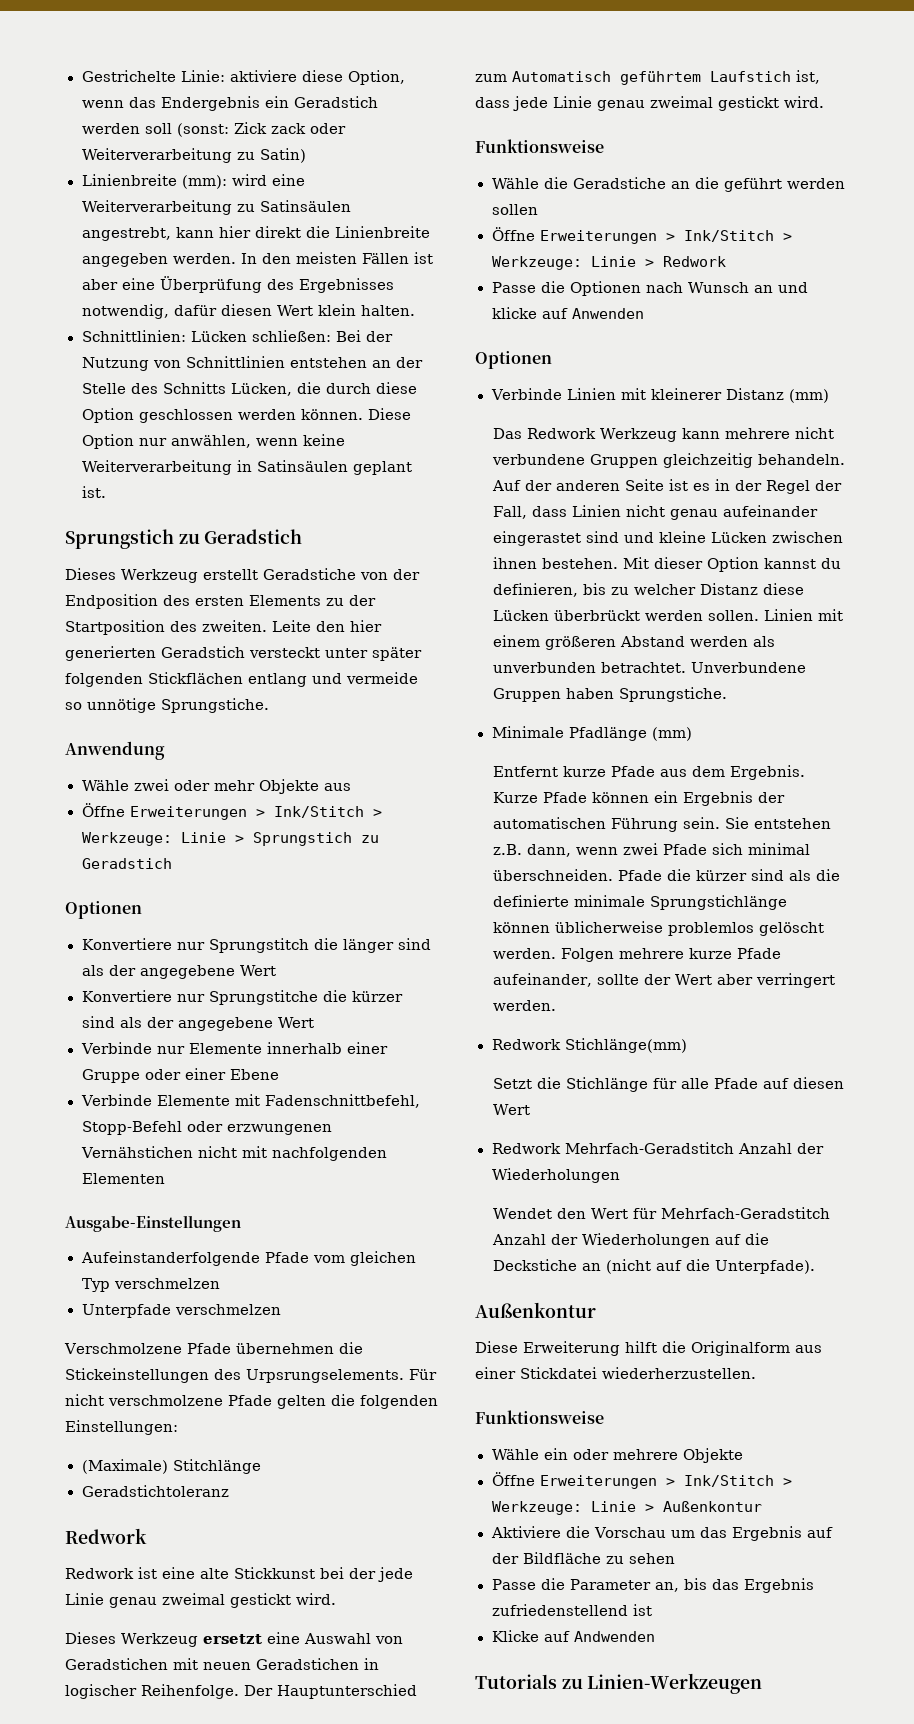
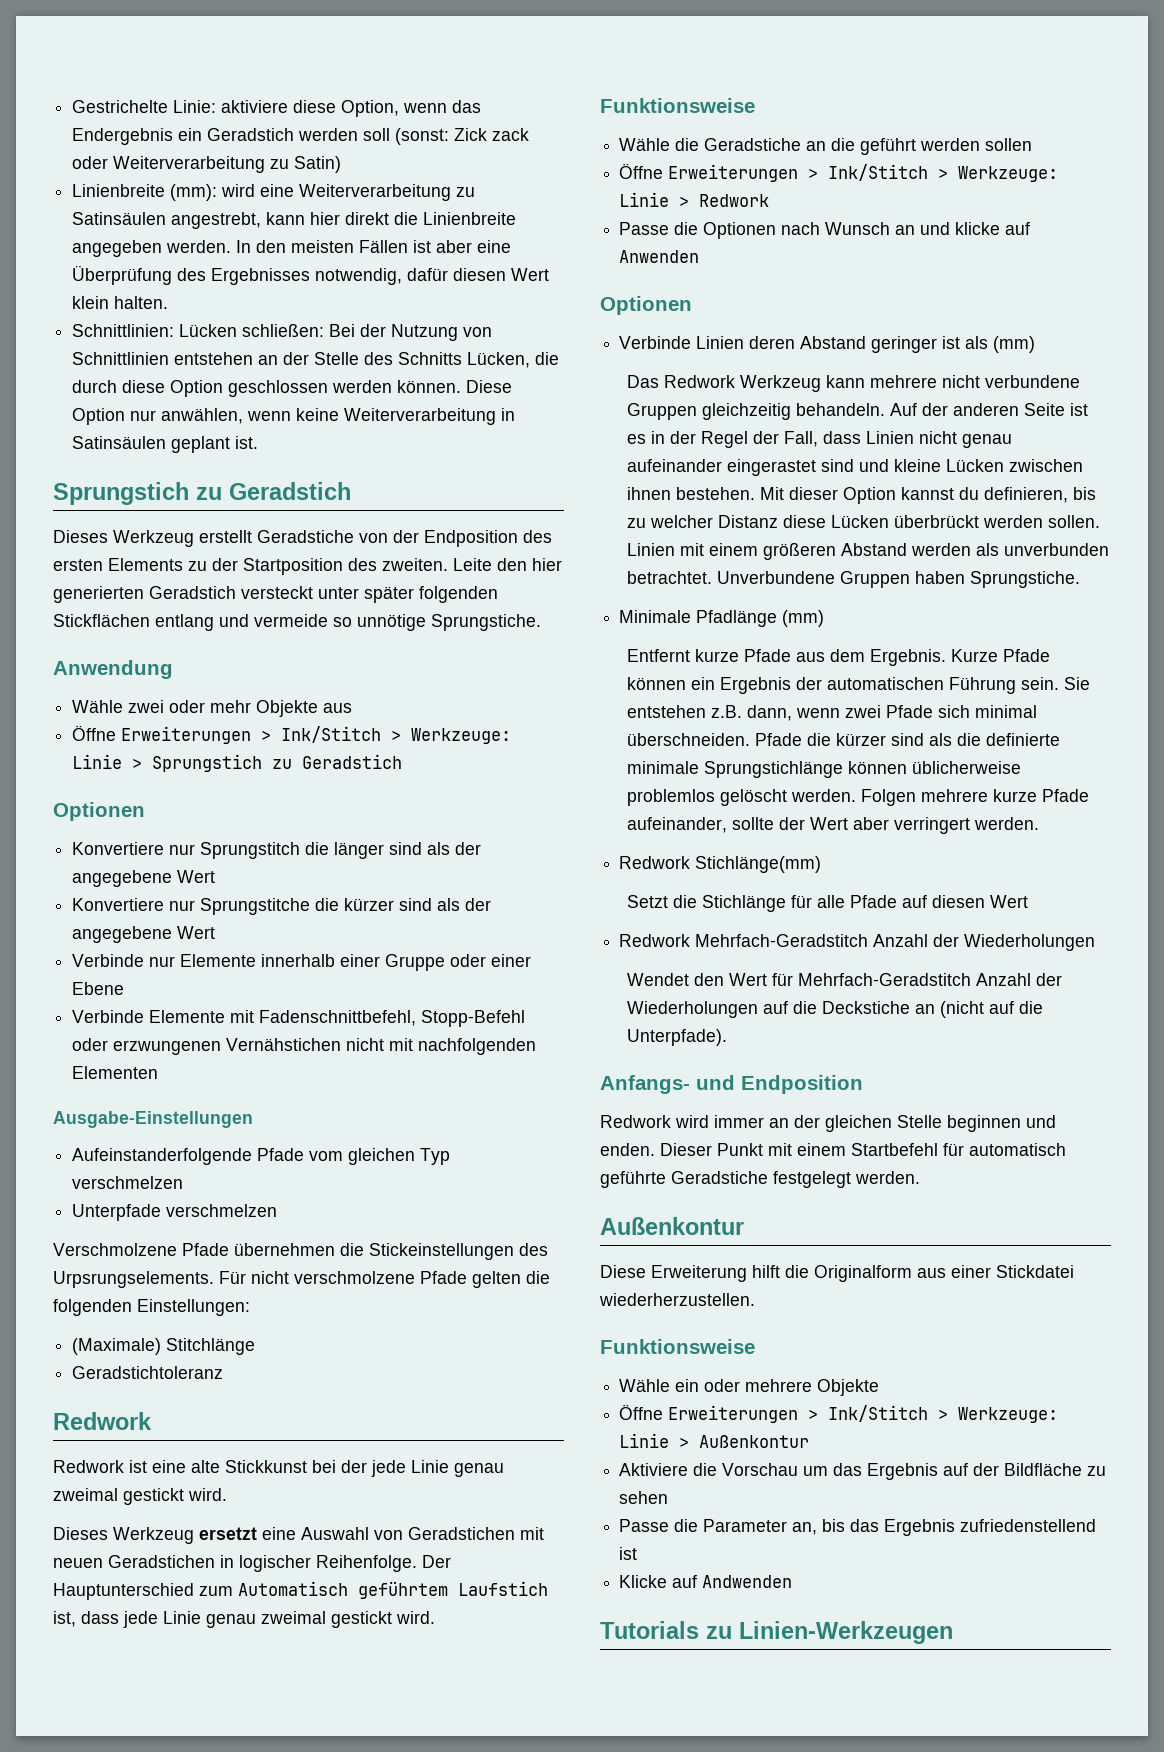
[621,388,785,400] mit kleinerer Distanz -> [749,336,989,353] deren Abstand geringer ist als
(816, 1267) none -> [600,1075,863,1094] [600,1115,1056,1132] [600,1143,1066,1156] [600,1171,920,1188] // Anfangs- und Endposition // Redwork wird immer an der gleichen Stelle beginnen und enden. Dieser Punkt mit einem Startbefehl für automatisch geführte Geradstiche festgelegt werden.

